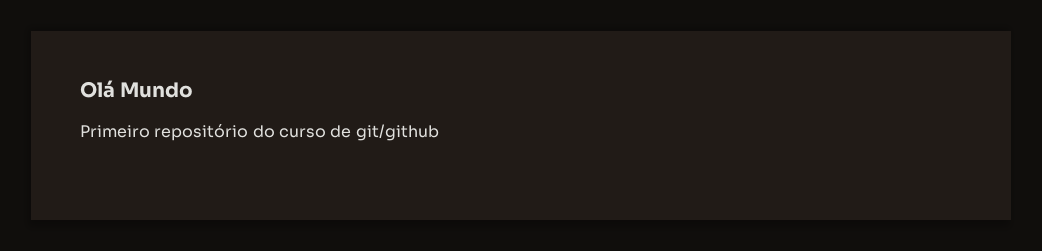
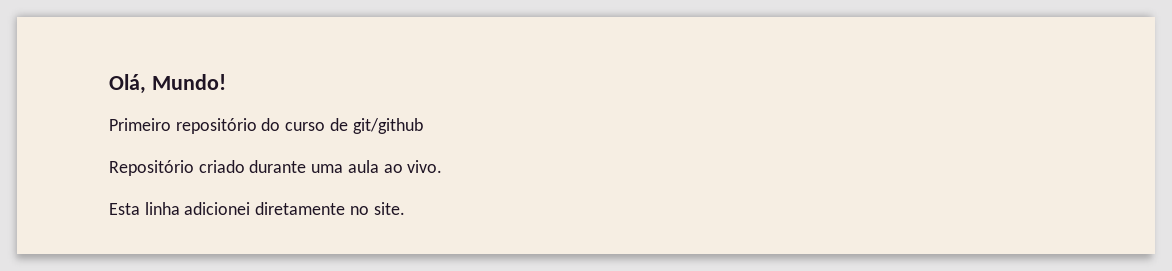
[80,80,194,98] Olá Mundo -> [109,74,226,94] Olá, Mundo!
(439, 132) none -> [109,160,443,176] [109,202,405,215] // Repositório criado durante uma aula ao vivo. // Esta linha adicionei diretamente no site.

